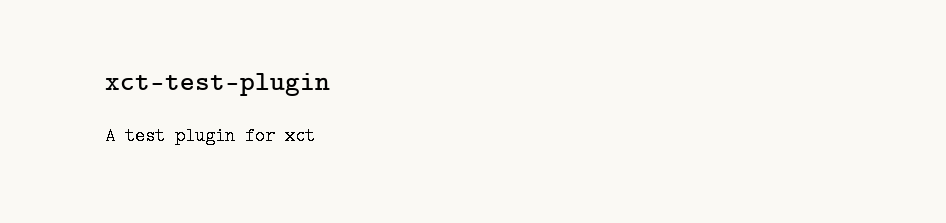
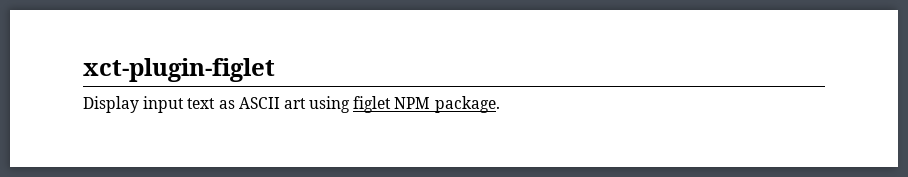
[105,73,330,96] [105,127,315,145] xct-test-plugin // A test plugin for xct -> [83,58,275,82] [83,96,500,113] xct-plugin-figlet // Display input text as ASCII art using figlet NPM package.

